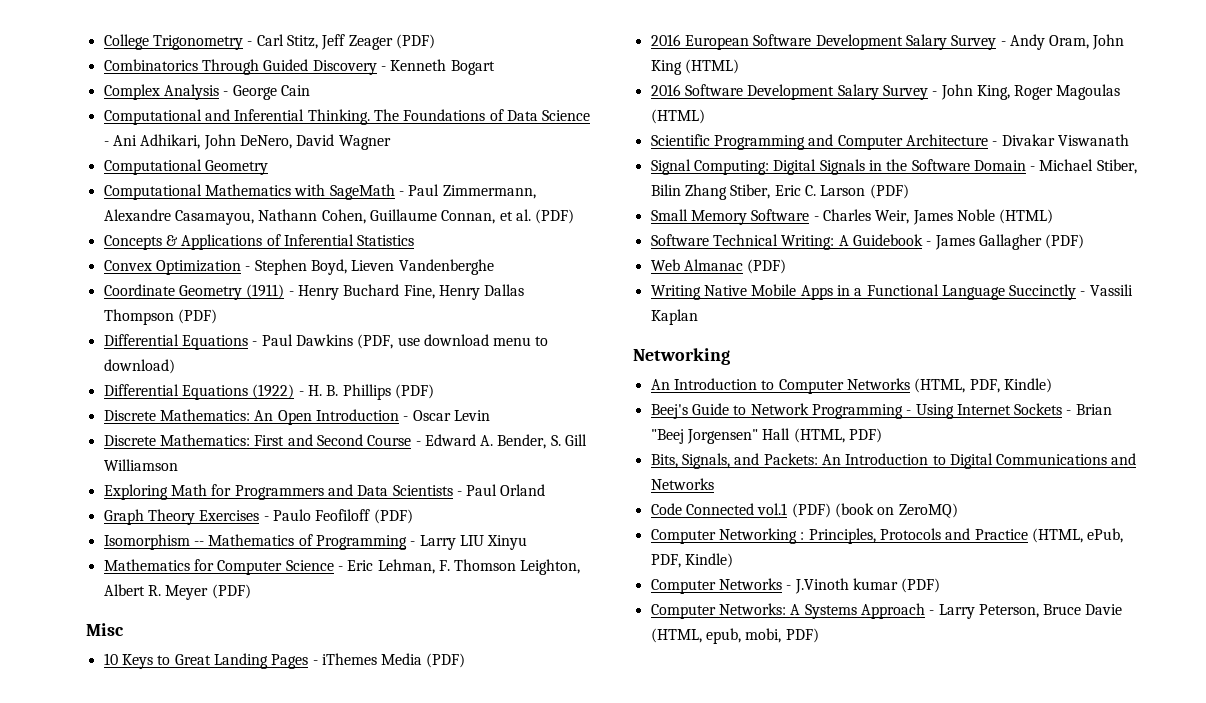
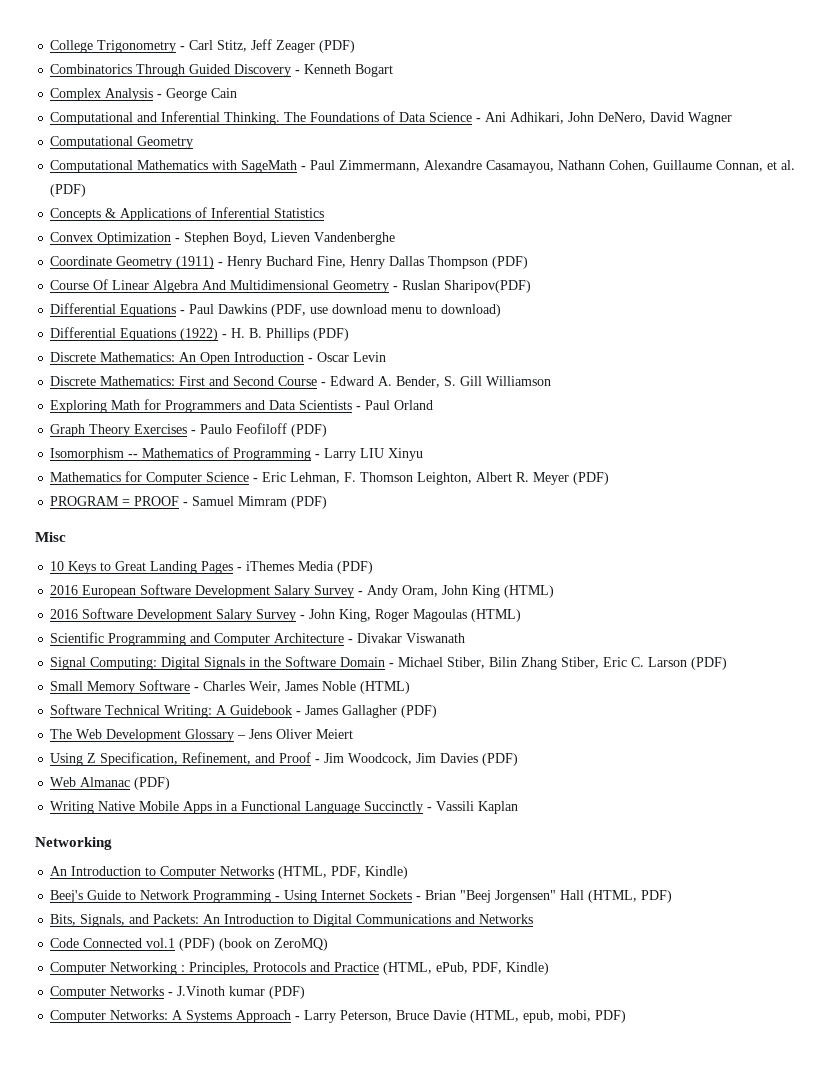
(217, 316) none -> [50,279,532,293] // Course Of Linear Algebra And Multidimensional Geometry - Ruslan Sharipov(PDF)
(251, 591) none -> [50,496,328,509] // PROGRAM = PROOF - Samuel Mimram (PDF)
(1085, 241) none -> [50,729,354,742] [50,752,519,766] // The Web Development Glossary – Jens Oliver Meiert // Using Z Specification, Refinement, and Proof - Jim Woodcock, Jim Davies (PDF)

